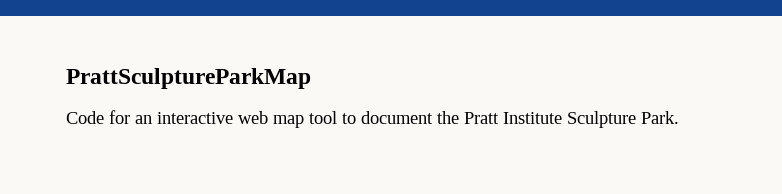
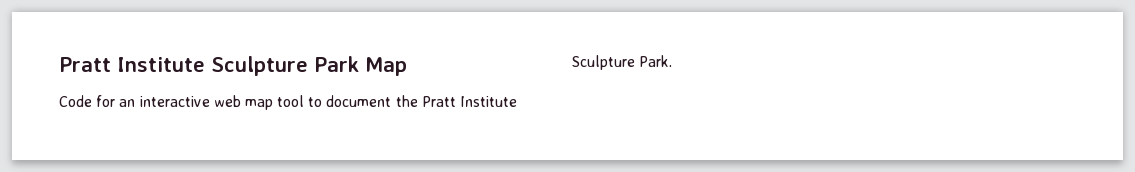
[66,68,311,89] PrattSculptureParkMap -> [59,56,407,76] Pratt Institute Sculpture Park Map

